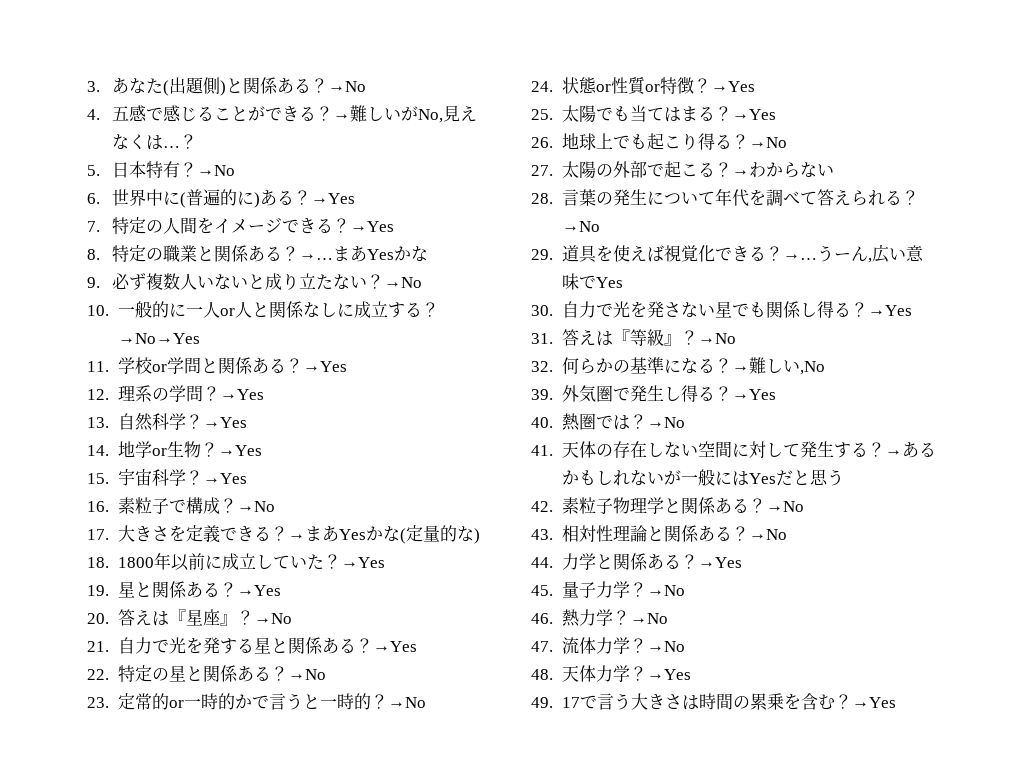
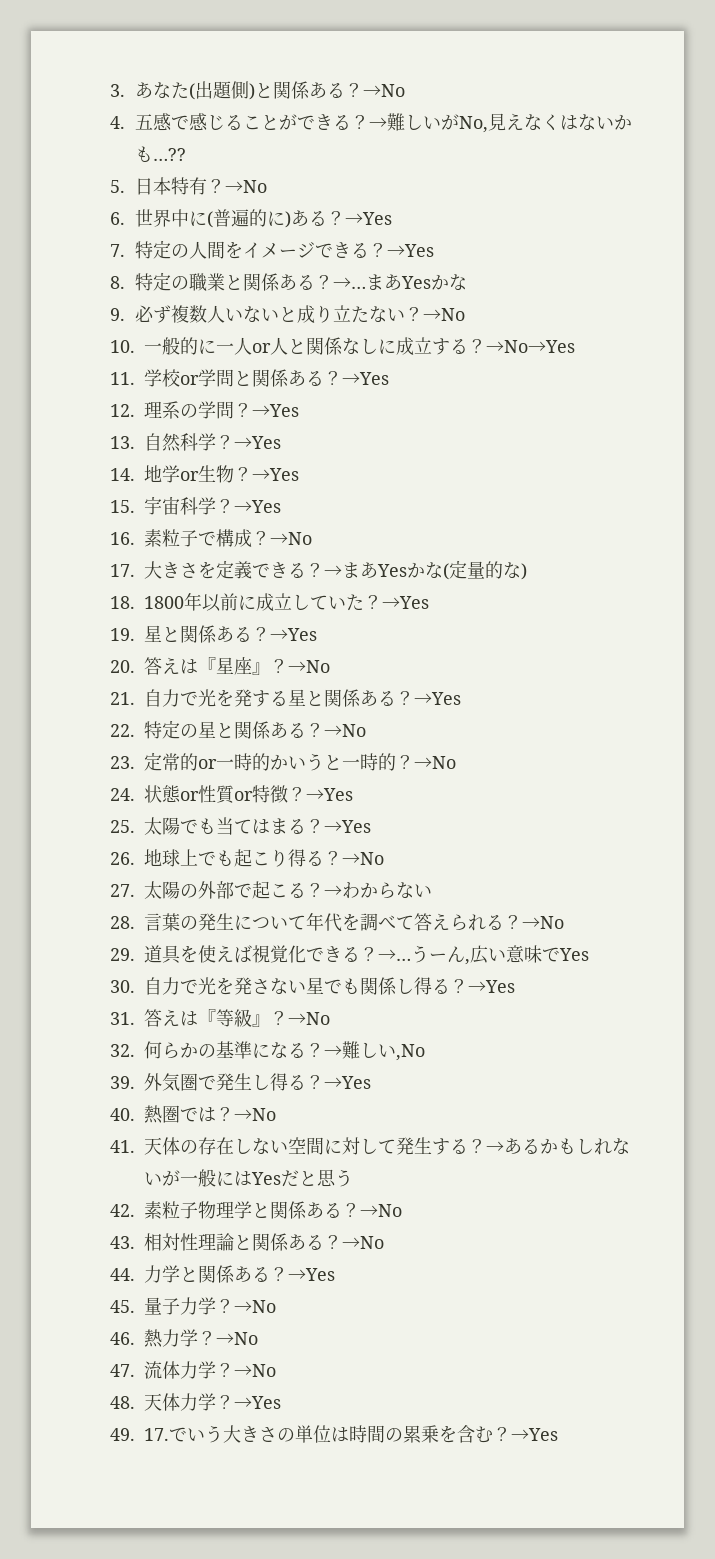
[163,134,198,149] …？ -> [577,114,632,131] [134,146,186,163] ないかも…??
[251,693,286,710] で言 -> [288,756,306,770] い
[561,693,614,710] 17で言 -> [144,1427,205,1442] 17.でい
(682, 701) none -> [277,1425,331,1443] の単位

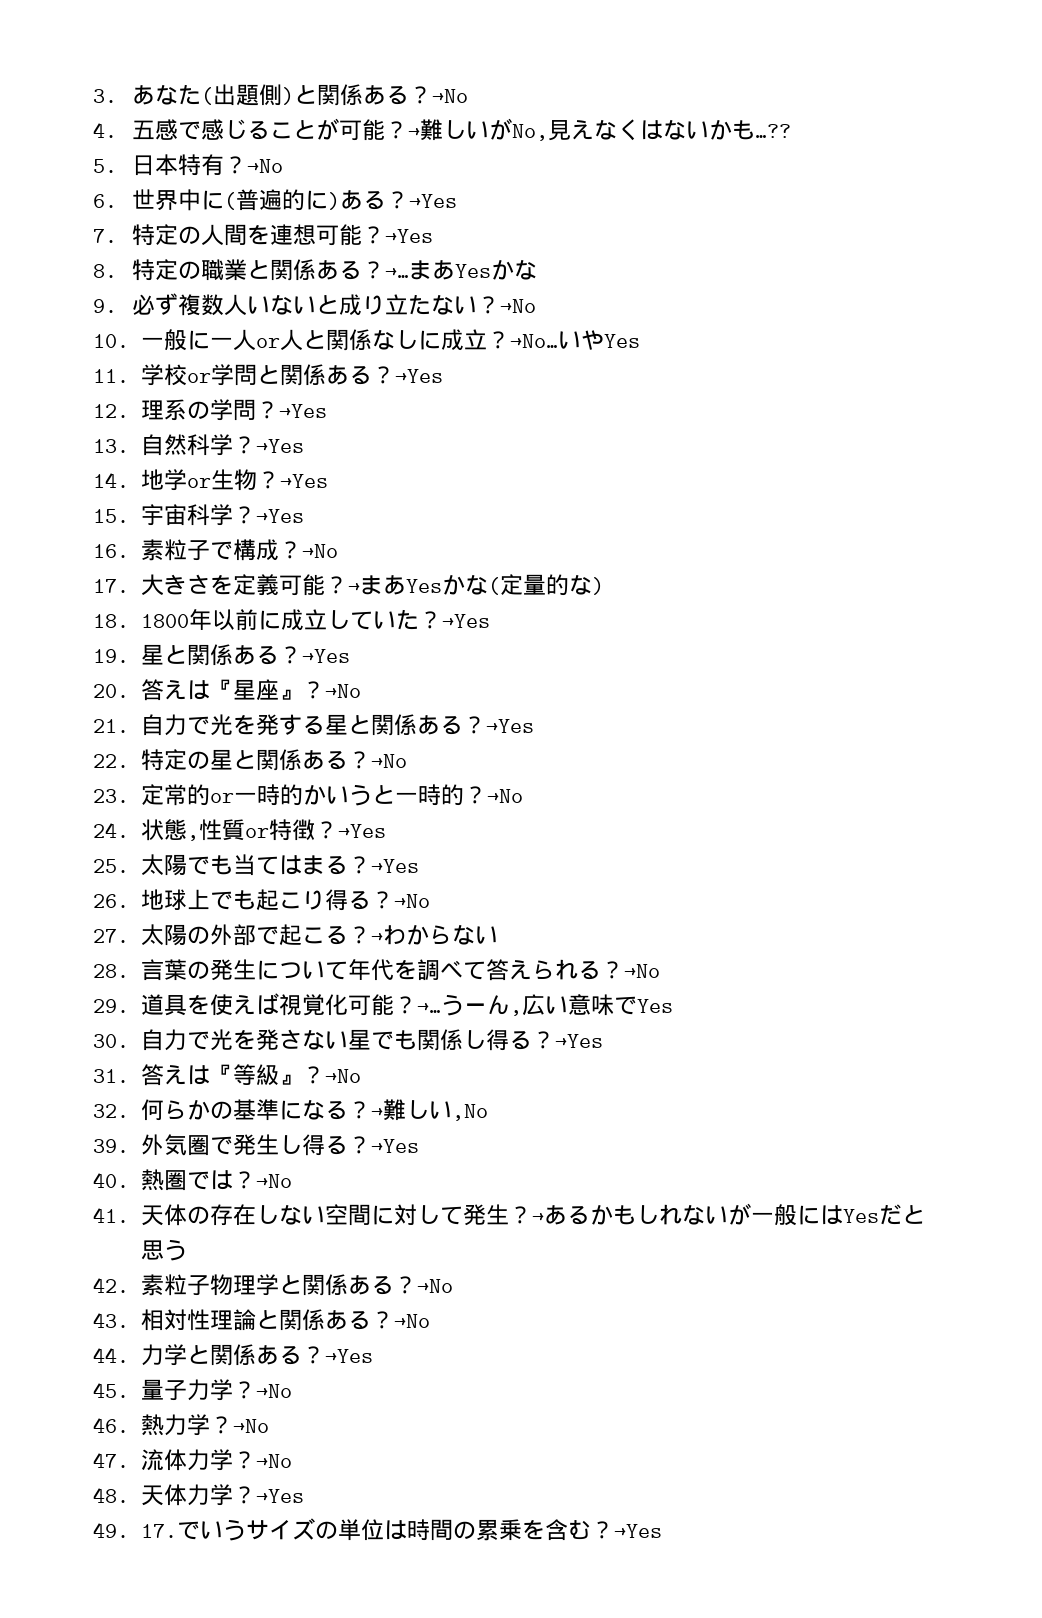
[296,114,351,130] できる -> [339,119,386,141] 可能
[242,242,369,259] イメージできる -> [270,224,363,246] 連想可能
[180,337,198,355] 的 -> (187, 340) none
[432,338,575,355] する？→No→Yes -> [486,330,640,350] ？→No…いやYes
[252,562,306,578] できる -> [278,574,325,596] 可能
[180,791,199,801] or -> [186,835,199,841] ,
[306,946,360,962] できる -> [347,994,394,1016] 可能
[432,1138,468,1155] する -> (509, 1214) none
[223,1425,277,1443] 大きさ -> [245,1518,315,1540] サイズ

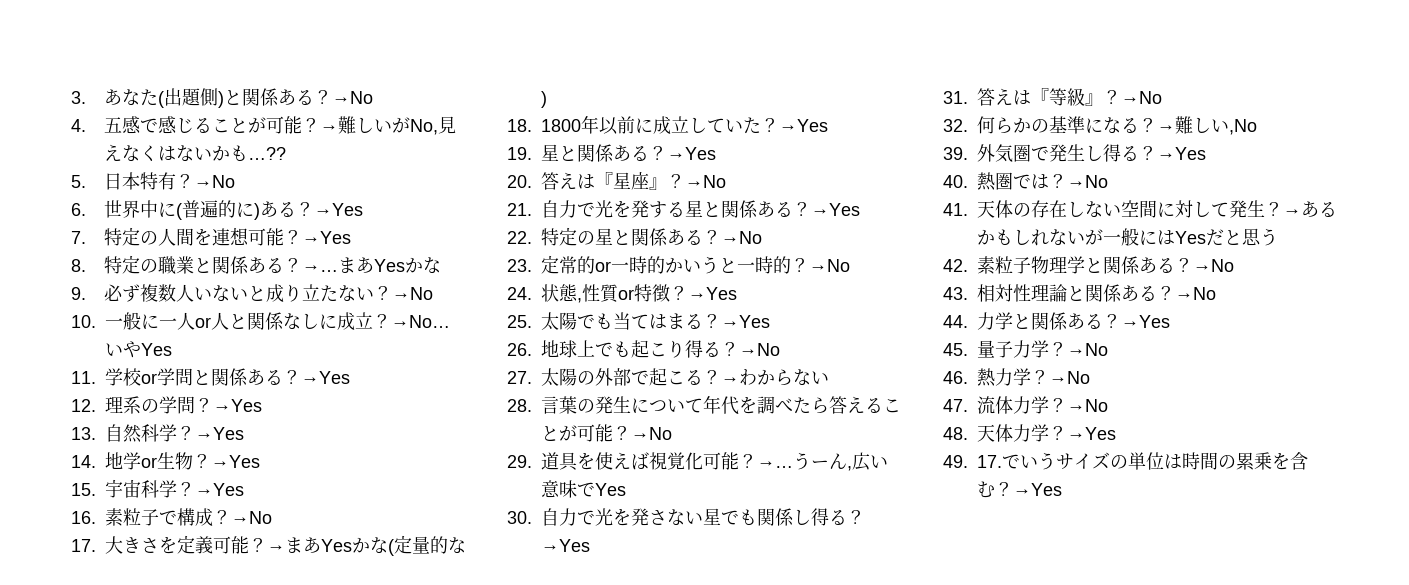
[462,959,601,981] て答えられる -> [793,396,901,414] [541,424,613,442] たら答えることが可能

